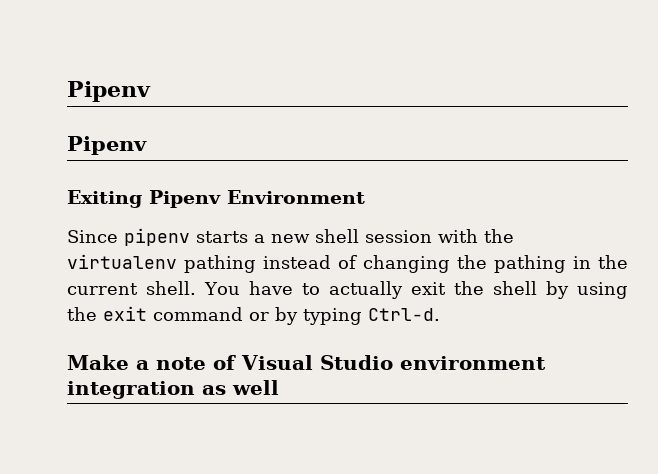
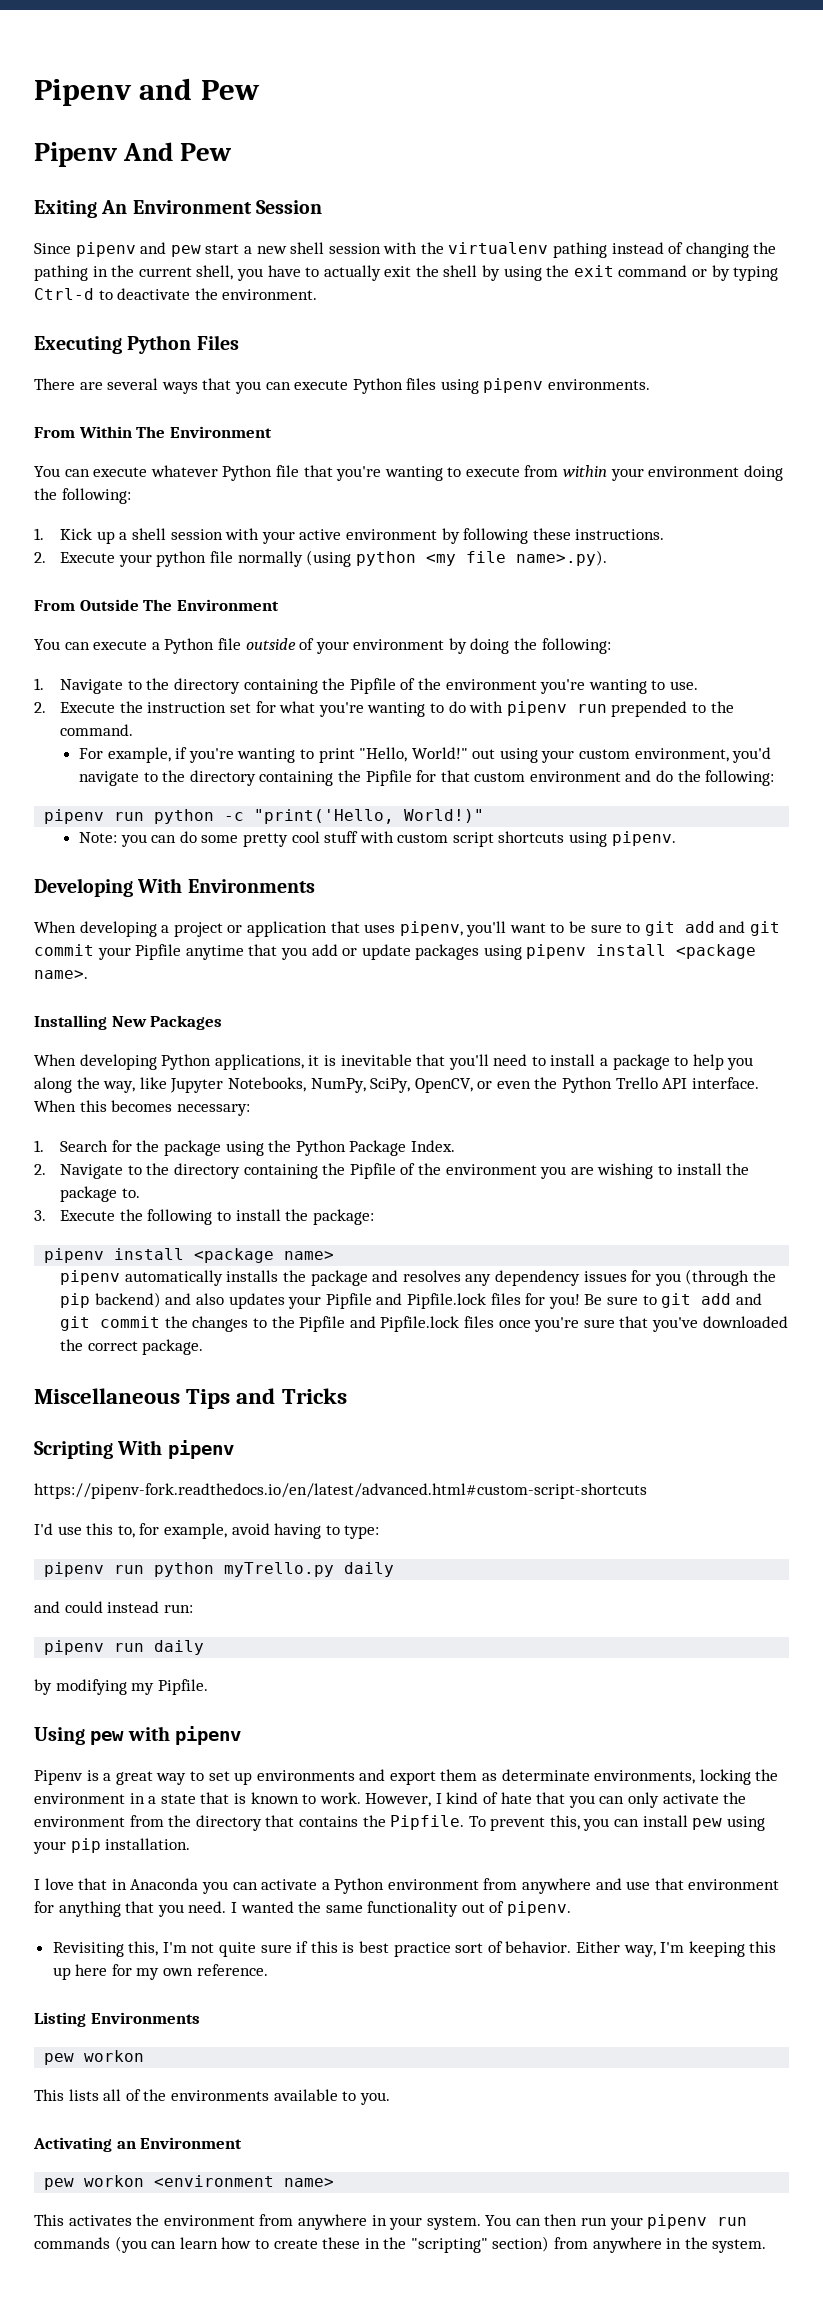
[67,81,151,102] [67,136,147,155] Pipenv // Pipenv -> [34,78,260,106] [34,142,233,167] Pipenv and Pew // Pipenv And Pew
[149,190,365,208] Pipenv Environment -> [101,200,322,214] An Environment Session
[196,231,248,243] starts -> [140,242,240,257] and pew start
[146,281,241,295] shell. You -> [196,265,263,281] shell, you
[368,308,440,321] [67,355,546,370] [67,380,279,399] Ctrl-d. // Make a note of Visual Studio environment integration as well -> [34,288,318,300] [34,335,239,354] [34,378,651,394] [34,426,272,438] [34,465,783,481] [34,488,131,504] [34,528,665,544] [34,550,607,567] [34,599,279,611] [34,638,611,654] [34,678,698,694] [34,701,734,717] [60,724,134,736] [78,747,772,763] [78,770,775,786] [44,809,485,824] [78,831,676,847] [34,878,315,897] [34,921,781,937] [34,944,757,960] [34,970,88,979] [34,1015,223,1030] [34,1054,754,1070] [34,1077,759,1093] [34,1100,250,1116] [34,1140,456,1156] [34,1163,750,1179] [60,1186,140,1202] [34,1209,374,1225] [44,1248,335,1263] [60,1269,776,1286] [60,1292,762,1309] [60,1316,788,1332] [60,1339,204,1355] [34,1388,347,1409] [34,1440,234,1459] [34,1483,647,1499] [34,1523,380,1539] [44,1562,395,1577] [34,1601,193,1613] [44,1640,205,1655] [34,1679,208,1695] [34,1726,241,1745] [34,1769,779,1785] [34,1792,747,1808] [34,1815,765,1831] [33,1838,191,1854] [34,1878,780,1894] [34,1901,572,1917] [52,1941,777,1957] [52,1964,268,1980] [34,2012,200,2027] [44,2050,145,2065] [34,2089,390,2105] [33,2137,243,2152] [44,2175,335,2190] [34,2214,748,2230] [34,2236,767,2253] Ctrl-d to deactivate the environment. // Executing Python Files // There are several ways that you can execute Python files using pipenv environments. // From Within The Environment // You can execute whatever Python file that you're wanting to execute from within your environment doing the following: // 1. Kick up a shell session with your active environment by following these instructions. // 2. Execute your python file normally (using python <my file name>.py). // From Outside The Environment // You can execute a Python file outside of your environment by doing the following: // 1. Navigate to the directory containing the Pipfile of the environment you're wanting to use. // 2. Execute the instruction set for what you're wanting to do with pipenv run prepended to the command. // For example, if you're wanting to print "Hello, World!" out using your custom environment, you'd navigate to the directory containing the Pipfile for that custom environment and do the following: // pipenv run python -c "print('Hello, World!)" // Note: you can do some pretty cool stuff with custom script shortcuts using pipenv. // Developing With Environments // When developing a project or application that uses pipenv, you'll want to be sure to git add and git commit your Pipfile anytime that you add or update packages using pipenv install <package name>. // Installing New Packages // When developing Python applications, it is inevitable that you'll need to install a package to help you along the way, like Jupyter Notebooks, NumPy, SciPy, OpenCV, or even the Python Trello API interface. When this becomes necessary: // 1. Search for the package using the Python Package Index. // 2. Navigate to the directory containing the Pipfile of the environment you are wishing to install the package to. // 3. Execute the following to install the package: // pipenv install <package name> // pipenv automatically installs the package and resolves any dependency issues for you (through the pip backend) and also updates your Pipfile and Pipfile.lock files for you! Be sure to git add and git commit the changes to the Pipfile and Pipfile.lock files once you're sure that you've downloaded the correct package. // Miscellaneous Tips and Tricks // Scripting With pipenv // https://pipenv-fork.readthedocs.io/en/latest/advanced.html#custom-script-shortcuts // I'd use this to, for example, avoid having to type: // pipenv run python myTrello.py daily // and could instead run: // pipenv run daily // by modifying my Pipfile. // Using pew with pipenv // Pipenv is a great way to set up environments and export them as determinate environments, locking the environment in a state that is known to work. However, I kind of hate that you can only activate the environment from the directory that contains the Pipfile. To prevent this, you can install pew using your pip installation. // I love that in Anaconda you can activate a Python environment from anywhere and use that environment for anything that you need. I wanted the same functionality out of pipenv. // Revisiting this, I'm not quite sure if this is best practice sort of behavior. Either way, I'm keeping this up here for my own reference. // Listing Environments // pew workon // This lists all of the environments available to you. // Activating an Environment // pew workon <environment name> // This activates the environment from anywhere in your system. You can then run your pipenv run commands (you can learn how to create these in the "scripting" section) from anywhere in the system.

